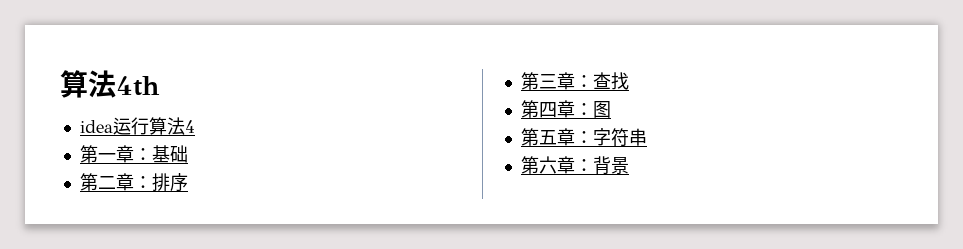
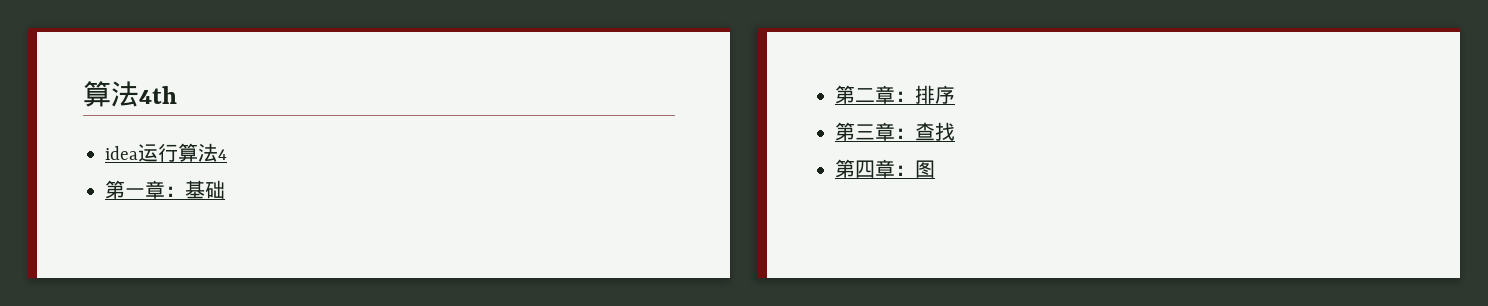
[520,128,647,147] [520,156,629,174] // 第五章：字符串 // 第六章：背景 -> (935, 169) none

